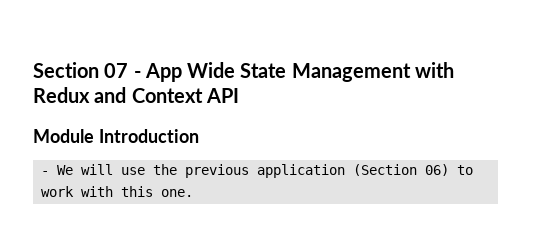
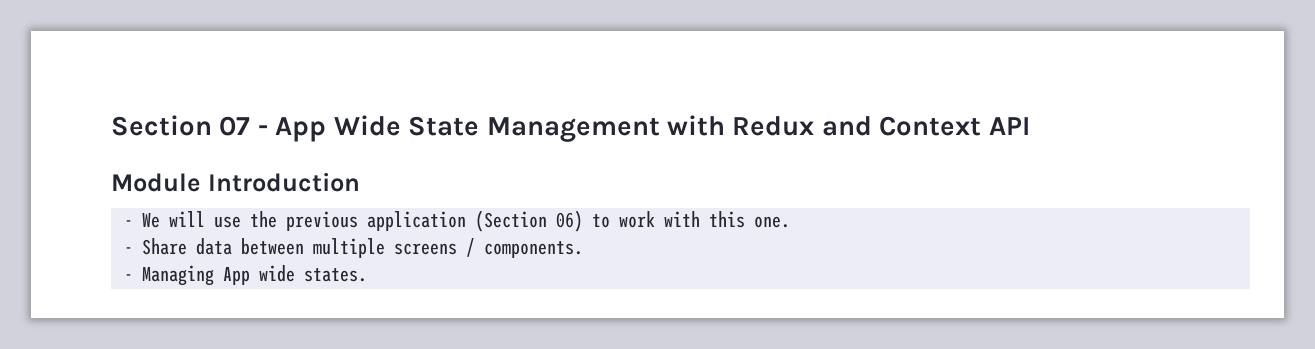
(194, 193) none -> [124,238,584,258] [124,265,368,286] // - Share data between multiple screens / components. // - Managing App wide states.

